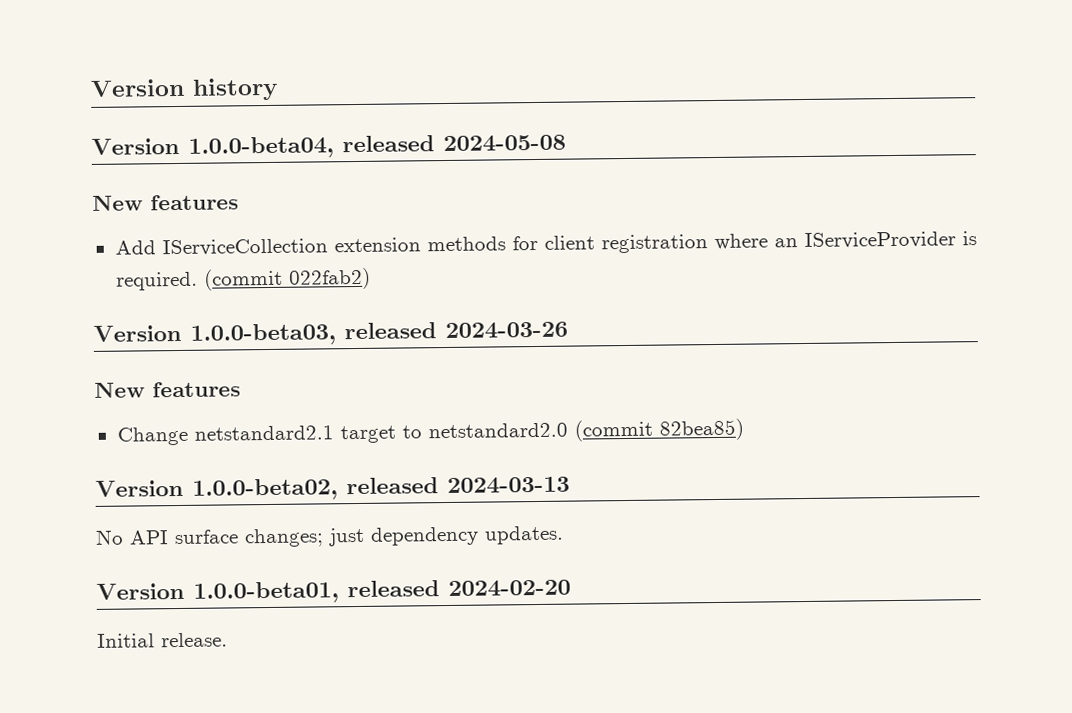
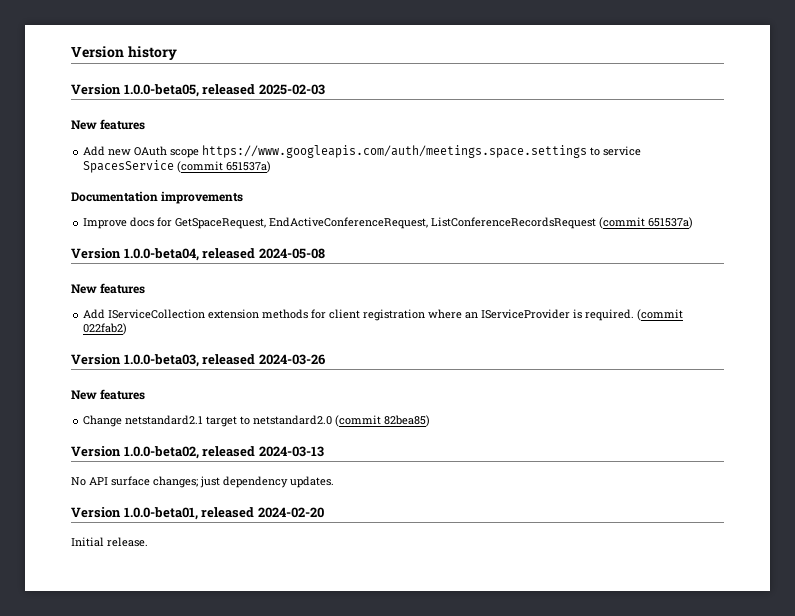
(279, 89) none -> [71,84,325,97] [71,119,146,130] [83,145,642,158] [83,160,272,173] [71,191,244,204] [83,217,694,229] // Version 1.0.0-beta05, released 2025-02-03 // New features // Add new OAuth scope https://www.googleapis.com/auth/meetings.space.settings to service SpacesService (commit 651537a) // Documentation improvements // Improve docs for GetSpaceRequest, EndActiveConferenceRequest, ListConferenceRecordsRequest (commit 651537a)

